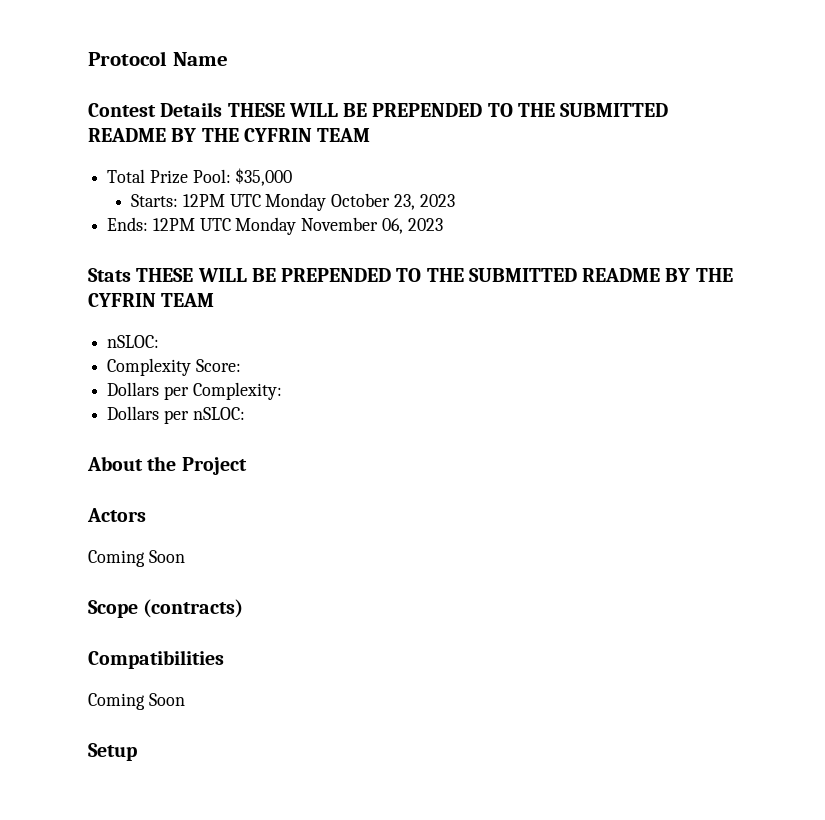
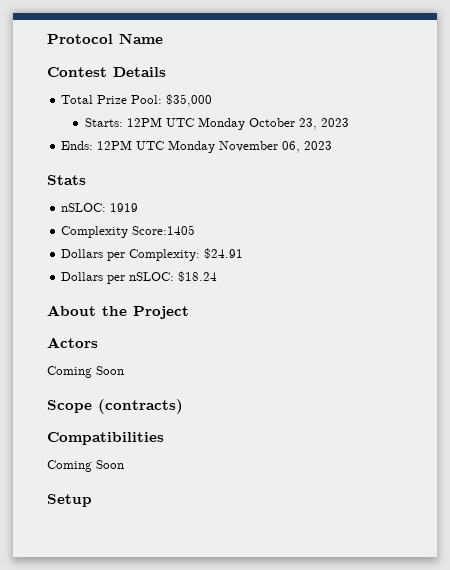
[227,103,669,117] [88,128,371,142] THESE WILL BE PREPENDED TO THE SUBMITTED README BY THE CYFRIN TEAM -> (166, 72) none
[136,268,733,282] [88,293,215,307] [107,335,160,348] THESE WILL BE PREPENDED TO THE SUBMITTED README BY THE CYFRIN TEAM // nSLOC: -> [61,203,139,212] // nSLOC: 1919
[195,359,241,372] Score: -> [132,225,196,235] Score:1405
(282, 391) none -> [204,248,244,259] $24.91
(245, 413) none -> [178,271,218,282] $18.24

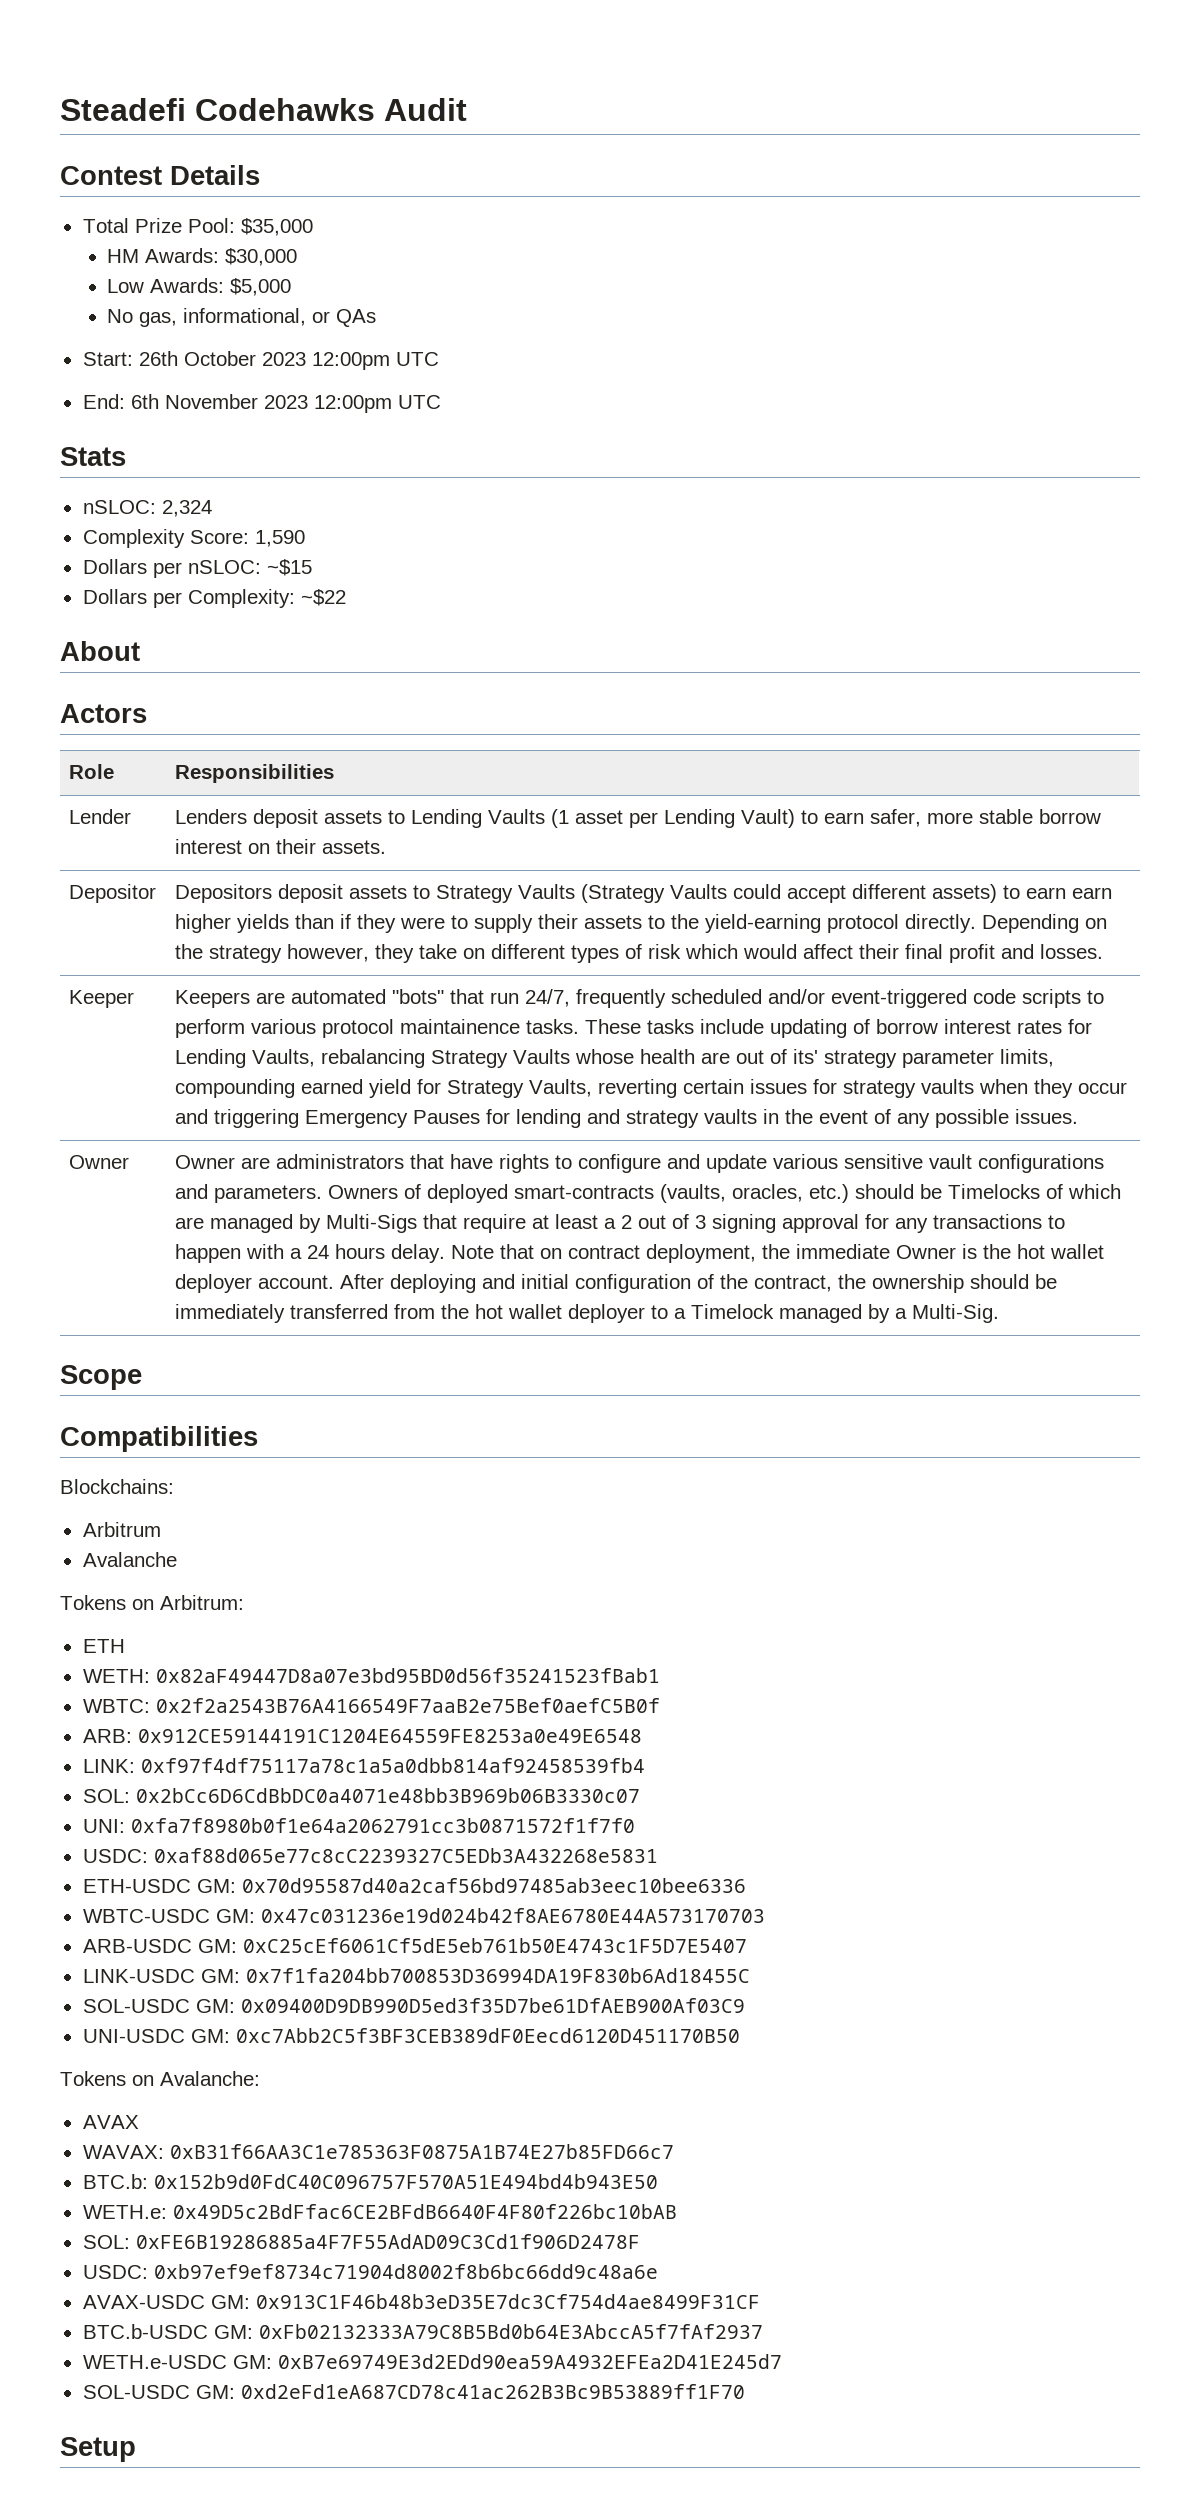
[47,33,163,44] Protocol Name -> [60,98,467,121] Steadefi Codehawks Audit
[84,117,349,130] [61,140,333,153] Starts: 12PM UTC Monday October 23, 2023 // Ends: 12PM UTC Monday November 06, 2023 -> [106,248,297,266] [106,278,291,296] [106,308,376,327] [82,351,439,370] [82,394,441,413] HM Awards: $30,000 // Low Awards: $5,000 // No gas, informational, or QAs // Start: 26th October 2023 12:00pm UTC // End: 6th November 2023 12:00pm UTC
[110,203,139,212] 1919 -> [161,500,212,517] 2,324
[132,225,196,235] [61,248,244,261] [61,271,218,284] Score:1405 // Dollars per Complexity: $24.91 // Dollars per nSLOC: $18.24 -> [189,530,305,547] [82,559,312,578] [82,589,346,608] Score: 1,590 // Dollars per nSLOC: ~$15 // Dollars per Complexity: ~$22
[102,306,189,319] the Project -> (140, 651) none
[47,366,124,378] // Coming Soon -> [69,764,115,779] [175,764,335,783] [69,809,132,824] [175,809,1102,828] [175,839,387,854] [69,884,157,903] [175,884,1113,903] [175,914,1108,933] [175,944,1104,963] [69,990,135,1008] [175,989,1105,1008] [175,1019,1093,1038] [175,1049,1055,1068] [175,1079,1128,1098] [175,1109,1079,1128] [69,1155,130,1169] [175,1154,1105,1173] [175,1184,1122,1203] [175,1214,1066,1233] [175,1244,1105,1263] [175,1274,1058,1293] [175,1304,1000,1323] // Role | Responsibilities // Lender | Lenders deposit assets to Lending Vaults (1 asset per Lending Vault) to earn safer, more stable borrow interest on their assets. // Depositor | Depositors deposit assets to Strategy Vaults (Strategy Vaults could accept different assets) to earn earn higher yields than if they were to supply their assets to the yield-earning protocol directly. Depending on the strategy however, they take on different types of risk which would affect their final profit and losses. // Keeper | Keepers are automated "bots" that run 24/7, frequently scheduled and/or event-triggered code scripts to perform various protocol maintainence tasks. These tasks include updating of borrow interest rates for Lending Vaults, rebalancing Strategy Vaults whose health are out of its' strategy parameter limits, compounding earned yield for Strategy Vaults, reverting certain issues for strategy vaults when they occur and triggering Emergency Pauses for lending and strategy vaults in the event of any possible issues. // Owner | Owner are administrators that have rights to configure and update various sensitive vault configurations and parameters. Owners of deployed smart-contracts (vaults, oracles, etc.) should be Timelocks of which are managed by Multi-Sigs that require at least a 2 out of 3 signing approval for any transactions to happen with a 24 hours delay. Note that on contract deployment, the immediate Owner is the hot wallet deployer account. After deploying and initial configuration of the contract, the ownership should be immediately transferred from the hot wallet deployer to a Timelock managed by a Multi-Sig.
[98,399,183,414] (contracts) -> (142, 1377) none
[47,460,124,472] Coming Soon -> [60,1479,174,1494] [82,1522,161,1537] [82,1552,177,1567] [60,1595,244,1610] [82,1639,125,1653] [82,1668,660,1683] [82,1698,660,1713] [82,1729,642,1743] [82,1758,645,1773] [82,1788,640,1803] [82,1818,635,1833] [82,1848,658,1863] [82,1878,746,1893] [82,1908,765,1923] [82,1938,747,1953] [82,1968,750,1983] [82,1998,745,2013] [82,2028,740,2043] [60,2071,260,2086] [82,2115,139,2129] [82,2144,674,2159] [82,2174,658,2189] [82,2204,677,2219] [82,2234,640,2249] [82,2264,658,2279] [82,2294,760,2309] [82,2324,763,2339] [82,2354,782,2369] [82,2384,745,2399] Blockchains: // Arbitrum // Avalanche // Tokens on Arbitrum: // ETH // WETH: 0x82aF49447D8a07e3bd95BD0d56f35241523fBab1 // WBTC: 0x2f2a2543B76A4166549F7aaB2e75Bef0aefC5B0f // ARB: 0x912CE59144191C1204E64559FE8253a0e49E6548 // LINK: 0xf97f4df75117a78c1a5a0dbb814af92458539fb4 // SOL: 0x2bCc6D6CdBbDC0a4071e48bb3B969b06B3330c07 // UNI: 0xfa7f8980b0f1e64a2062791cc3b0871572f1f7f0 // USDC: 0xaf88d065e77c8cC2239327C5EDb3A432268e5831 // ETH-USDC GM: 0x70d95587d40a2caf56bd97485ab3eec10bee6336 // WBTC-USDC GM: 0x47c031236e19d024b42f8AE6780E44A573170703 // ARB-USDC GM: 0xC25cEf6061Cf5dE5eb761b50E4743c1F5D7E5407 // LINK-USDC GM: 0x7f1fa204bb700853D36994DA19F830b6Ad18455C // SOL-USDC GM: 0x09400D9DB990D5ed3f35D7be61DfAEB900Af03C9 // UNI-USDC GM: 0xc7Abb2C5f3BF3CEB389dF0Eecd6120D451170B50 // Tokens on Avalanche: // AVAX // WAVAX: 0xB31f66AA3C1e785363F0875A1B74E27b85FD66c7 // BTC.b: 0x152b9d0FdC40C096757F570A51E494bd4b943E50 // WETH.e: 0x49D5c2BdFfac6CE2BFdB6640F4F80f226bc10bAB // SOL: 0xFE6B19286885a4F7F55AdAD09C3Cd1f906D2478F // USDC: 0xb97ef9ef8734c71904d8002f8b6bc66dd9c48a6e // AVAX-USDC GM: 0x913C1F46b48b3eD35E7dc3Cf754d4ae8499F31CF // BTC.b-USDC GM: 0xFb02132333A79C8B5Bd0b64E3AbccA5f7fAf2937 // WETH.e-USDC GM: 0xB7e69749E3d2EDd90ea59A4932EFEa2D41E245d7 // SOL-USDC GM: 0xd2eFd1eA687CD78c41ac262B3Bc9B53889ff1F70

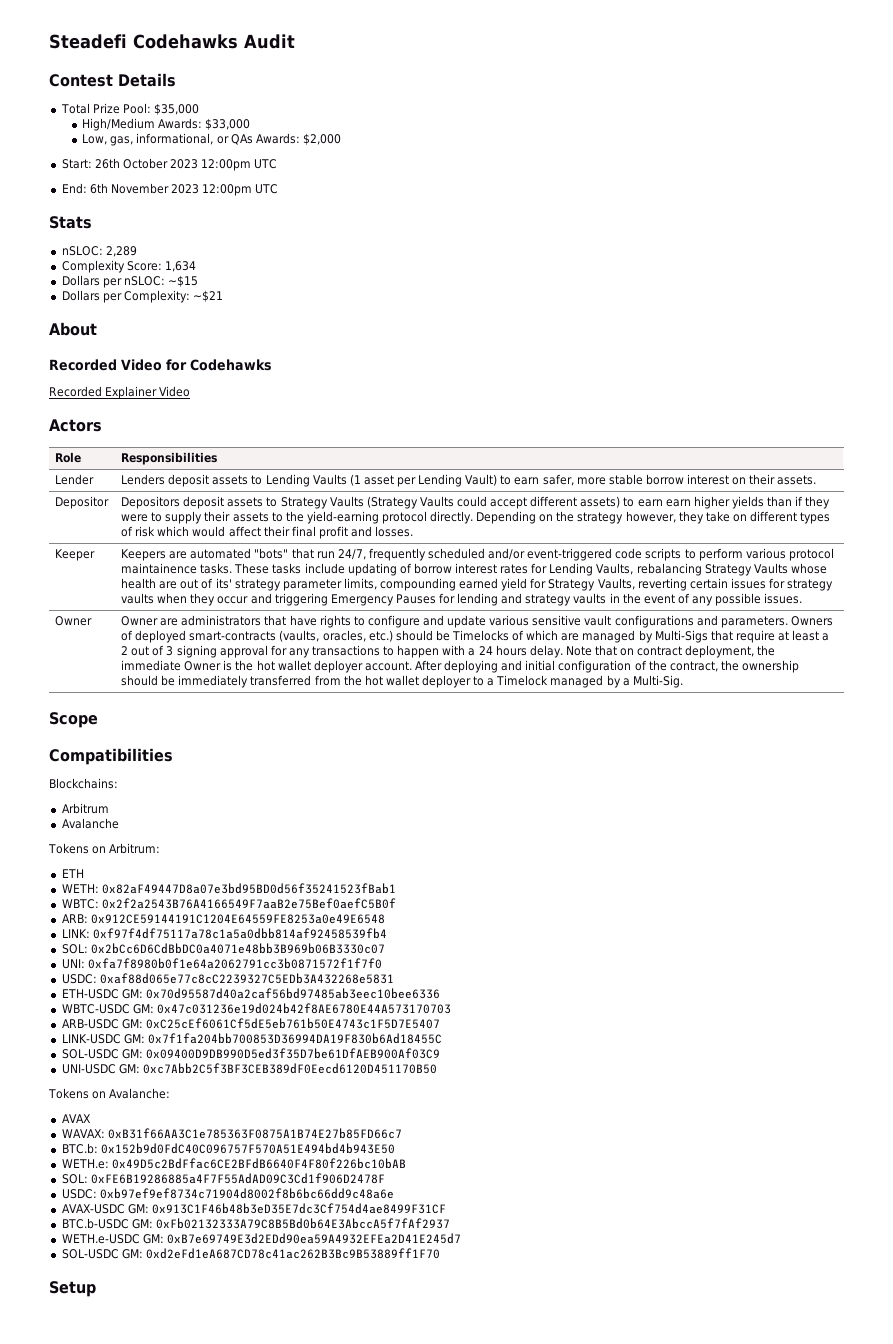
[106,248,297,266] [106,278,291,296] [106,309,133,323] HM Awards: $30,000 // Low Awards: $5,000 // No -> [82,118,251,131] [82,134,108,145] High/Medium Awards: $33,000 // Low,
(376, 318) none -> [255,133,341,145] Awards: $2,000
[161,500,212,517] 2,324 -> [105,246,137,257] 2,289
[254,530,305,547] 1,590 -> [164,261,196,272] 1,634
[300,589,346,606] ~$22 -> [192,290,223,302] ~$21
(140, 651) none -> [49,359,272,371] [49,386,191,399] // Recorded Video for Codehawks // Recorded Explainer Video

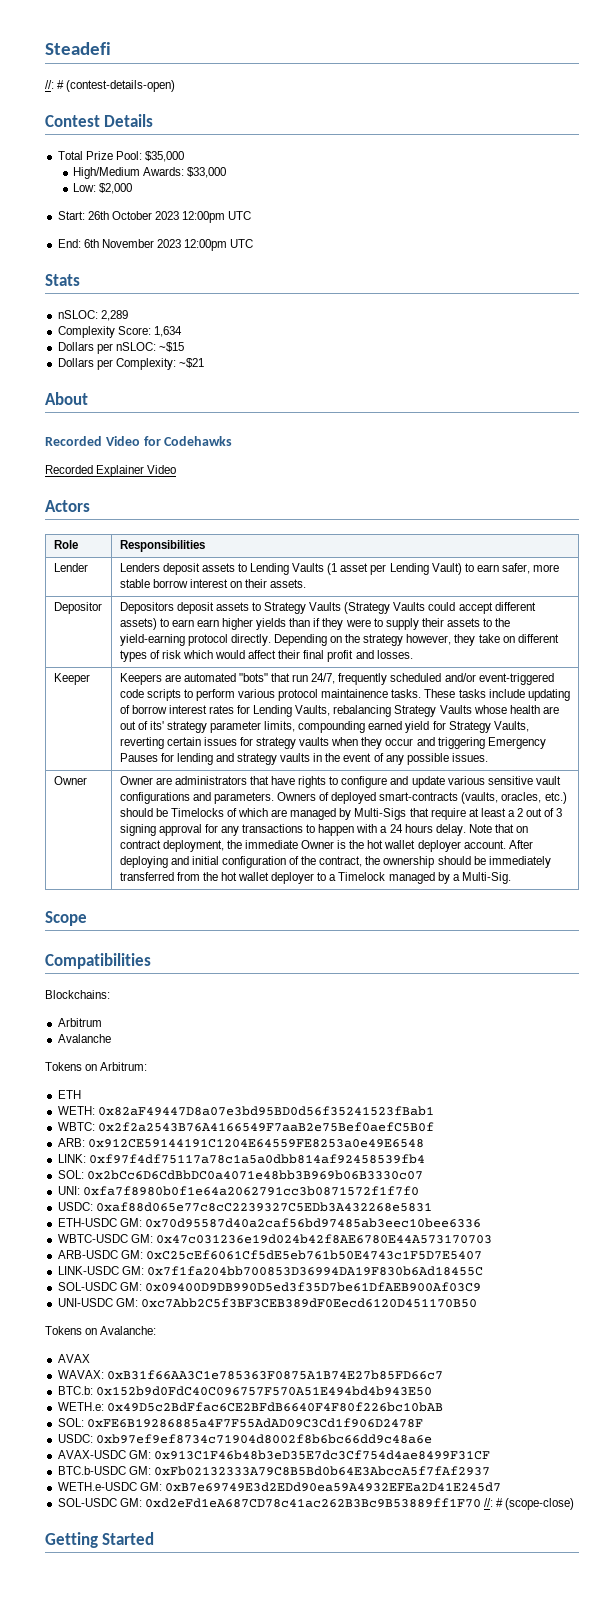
[133,34,295,49] Codehawks Audit -> [45,80,176,92] // //: # (contest-details-open)
[82,133,300,146] Low, gas, informational, or QAs Awards: -> [72,183,96,192] Low:
[49,1281,96,1297] // Setup -> [483,1498,575,1510] [45,1532,155,1548] //: # (scope-close) // Getting Started

